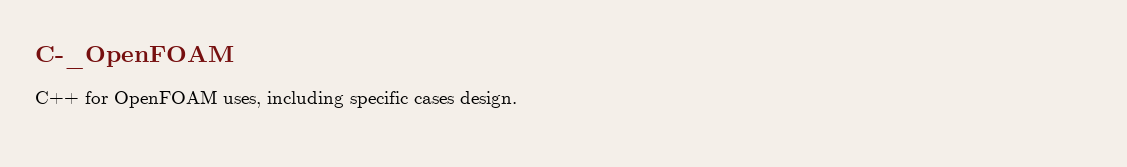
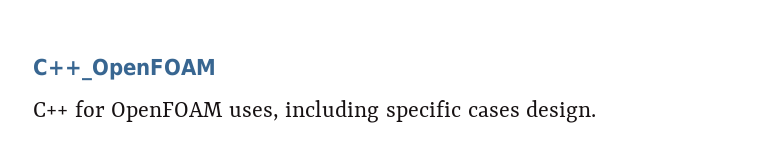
[35,45,234,69] C-_OpenFOAM -> [33,58,216,81] C++_OpenFOAM

